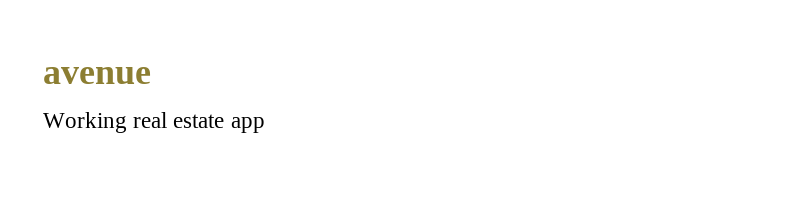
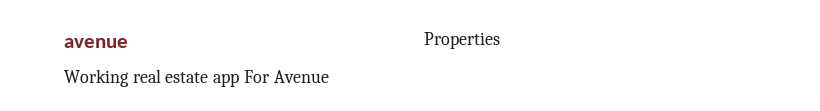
(265, 125) none -> [243,70,329,83] [424,32,500,49] For Avenue Properties

